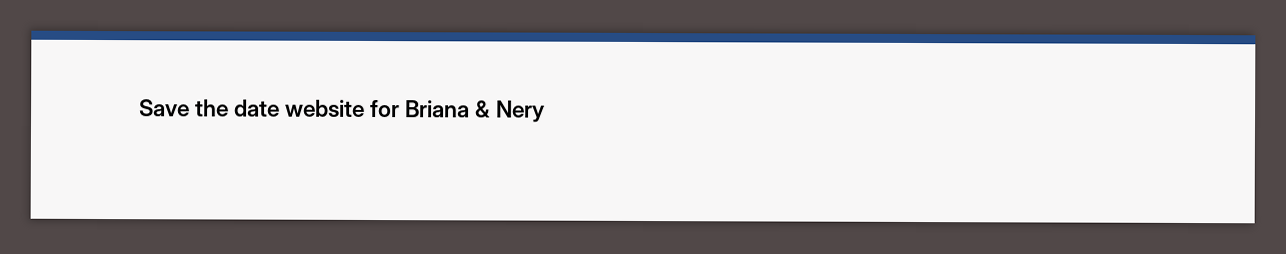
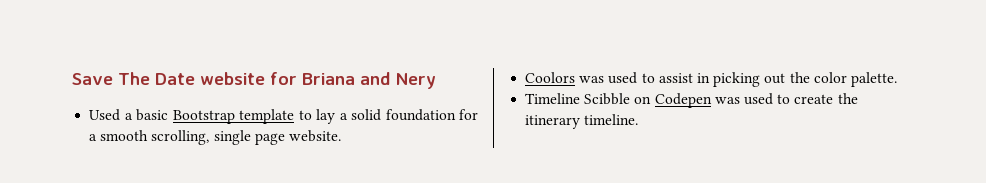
[195,99,281,117] the date -> [118,72,195,85] The Date
[475,100,492,118] & -> [360,72,390,85] and
(545, 111) none -> [89,109,478,124] [89,130,341,145] [525,72,897,87] [525,93,858,108] [525,114,639,129] // Used a basic Bootstrap template to lay a solid foundation for a smooth scrolling, single page website. // Coolors was used to assist in picking out the color palette. // Timeline Scibble on Codepen was used to create the itinerary timeline.

